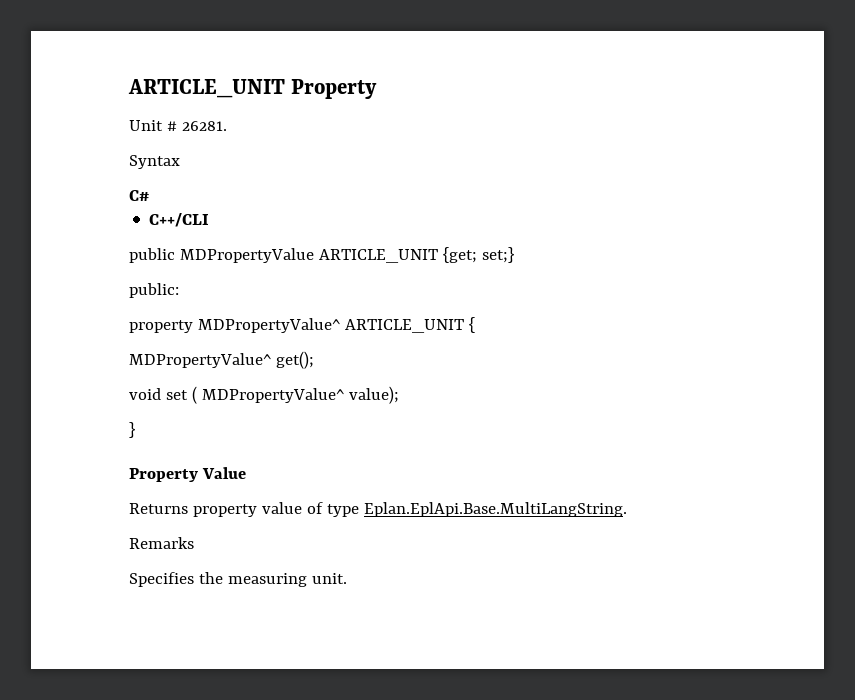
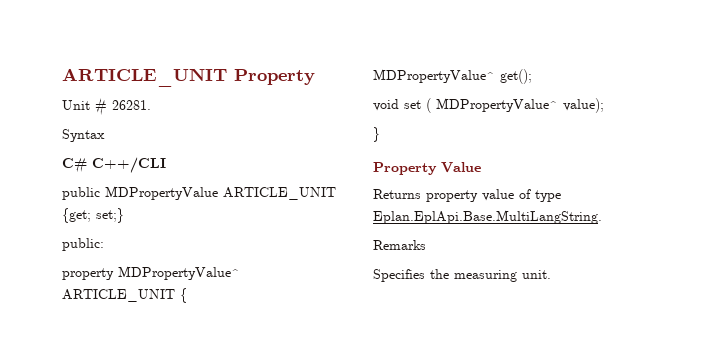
(149, 195) // -> (87, 165) none

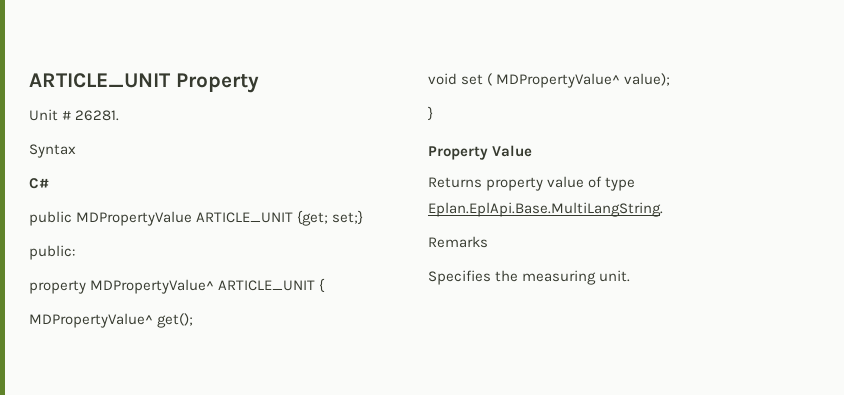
[92,157,166,173] C++/CLI -> (49, 183) none

